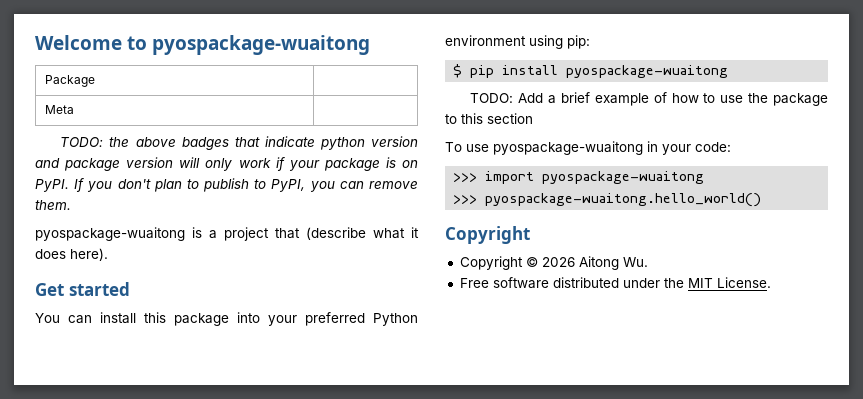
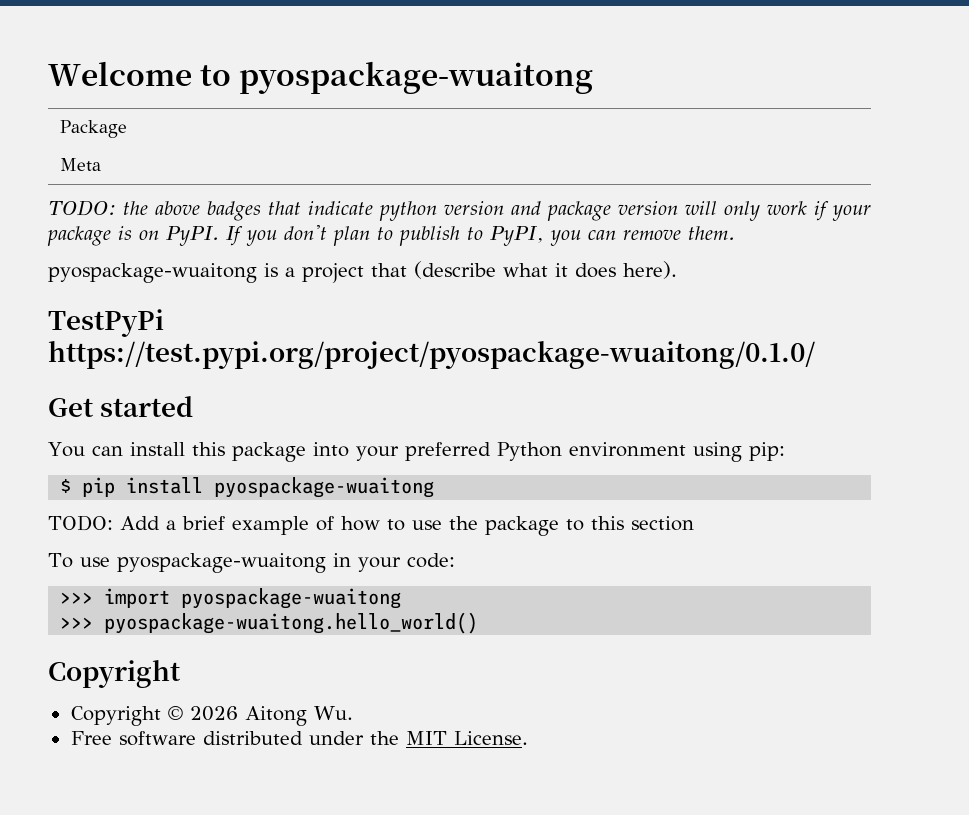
(108, 254) none -> [48,309,164,337] [48,341,815,369] // TestPyPi https://test.pypi.org/project/pyospackage-wuaitong/0.1.0/

